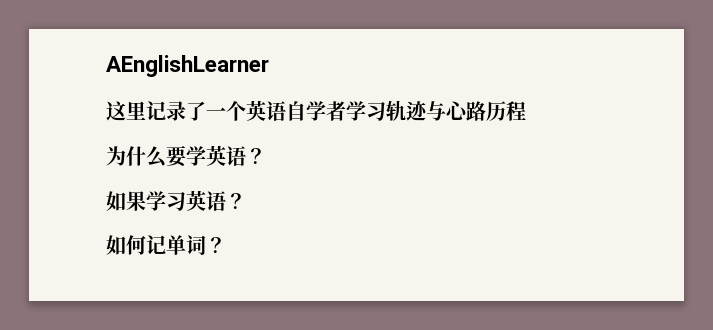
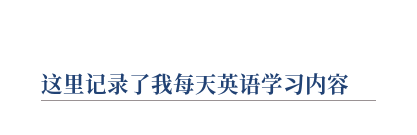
[106,55,269,77] AEnglishLearner // -> (41, 84) none
[206,100,526,121] [106,145,266,168] [106,190,246,211] [106,235,226,255] 一个英语自学者学习轨迹与心路历程 // 为什么要学英语？ // 如果学习英语？ // 如何记单词？ -> [151,73,349,95] 我每天英语学习内容

